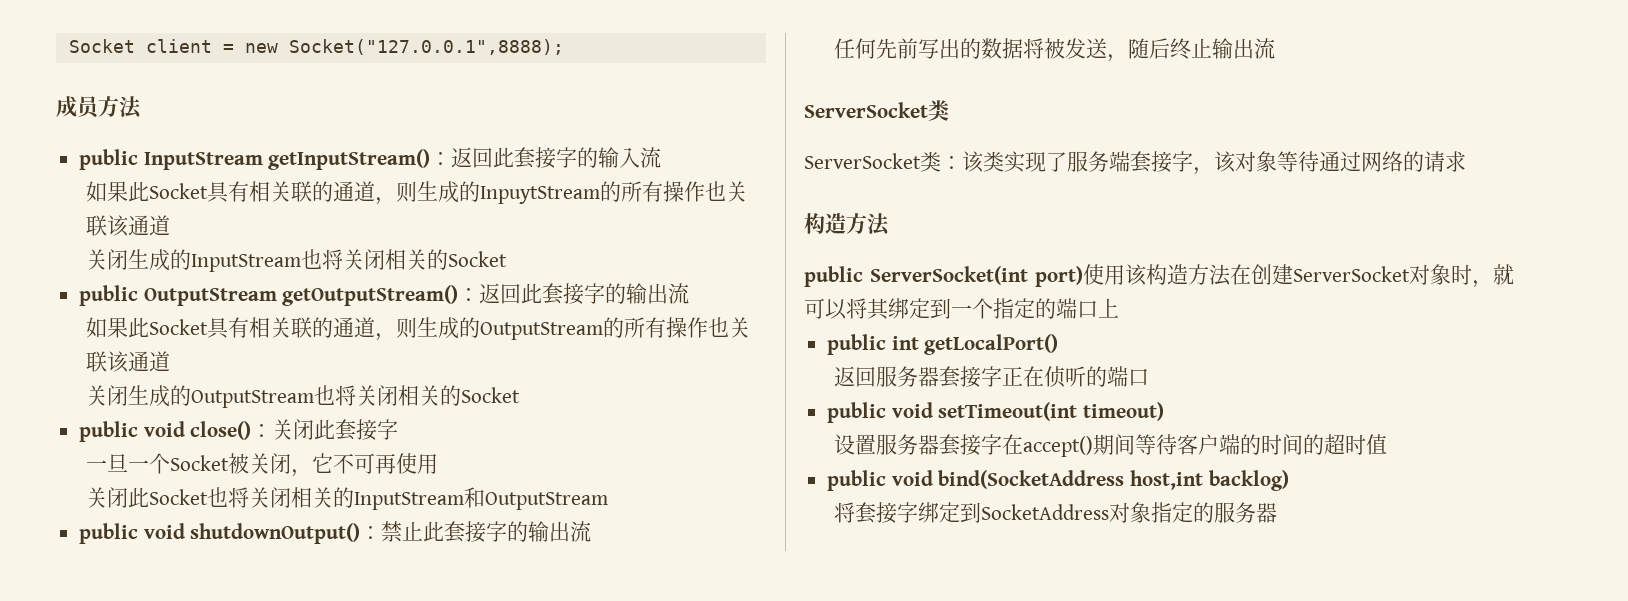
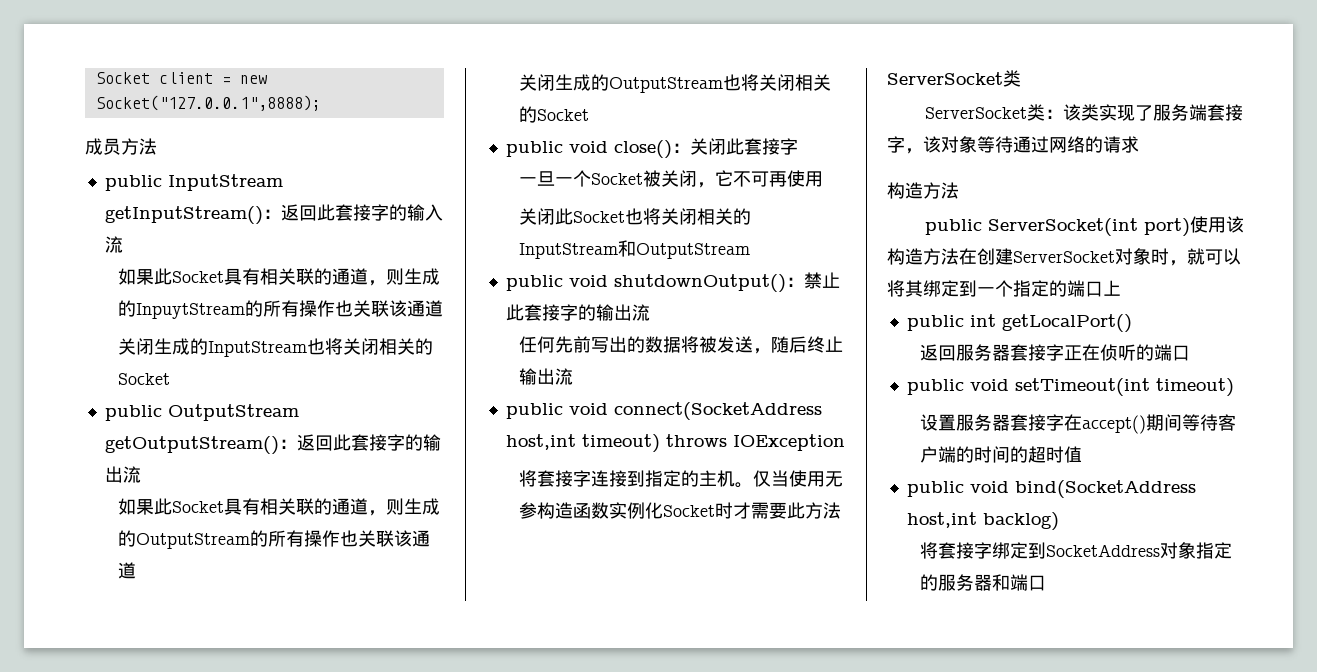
(1275, 48) none -> [505,402,822,420] [505,434,845,453] [519,470,844,488] [519,502,842,519] // public void connect(SocketAddress host,int timeout) throws IOException // 将套接字连接到指定的主机。仅当使用无参构造函数实例化Socket时才需要此方法
(1277, 513) none -> [992,574,1047,591] 和端口

